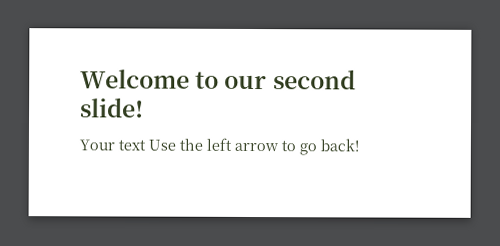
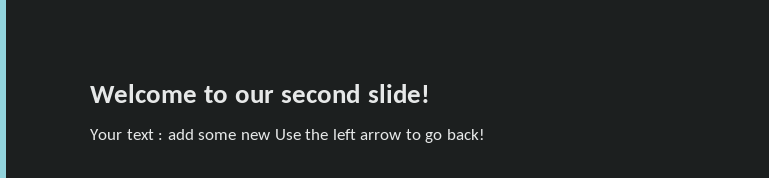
(146, 145) none -> [158,129,270,140] : add some new

